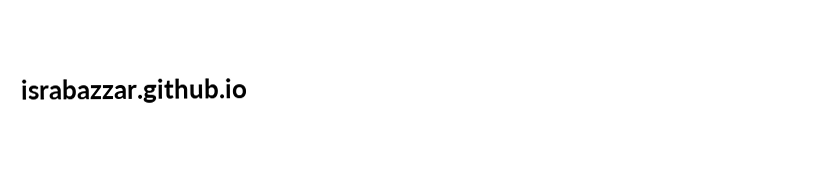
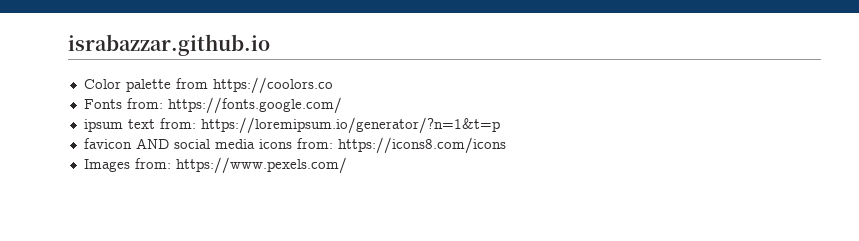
(248, 91) none -> [83,77,333,94] [83,97,342,114] [83,117,500,134] [83,137,506,154] [83,157,347,174] // Color palette from https://coolors.co // Fonts from: https://fonts.google.com/ // ipsum text from: https://loremipsum.io/generator/?n=1&t=p // favicon AND social media icons from: https://icons8.com/icons // Images from: https://www.pexels.com/

